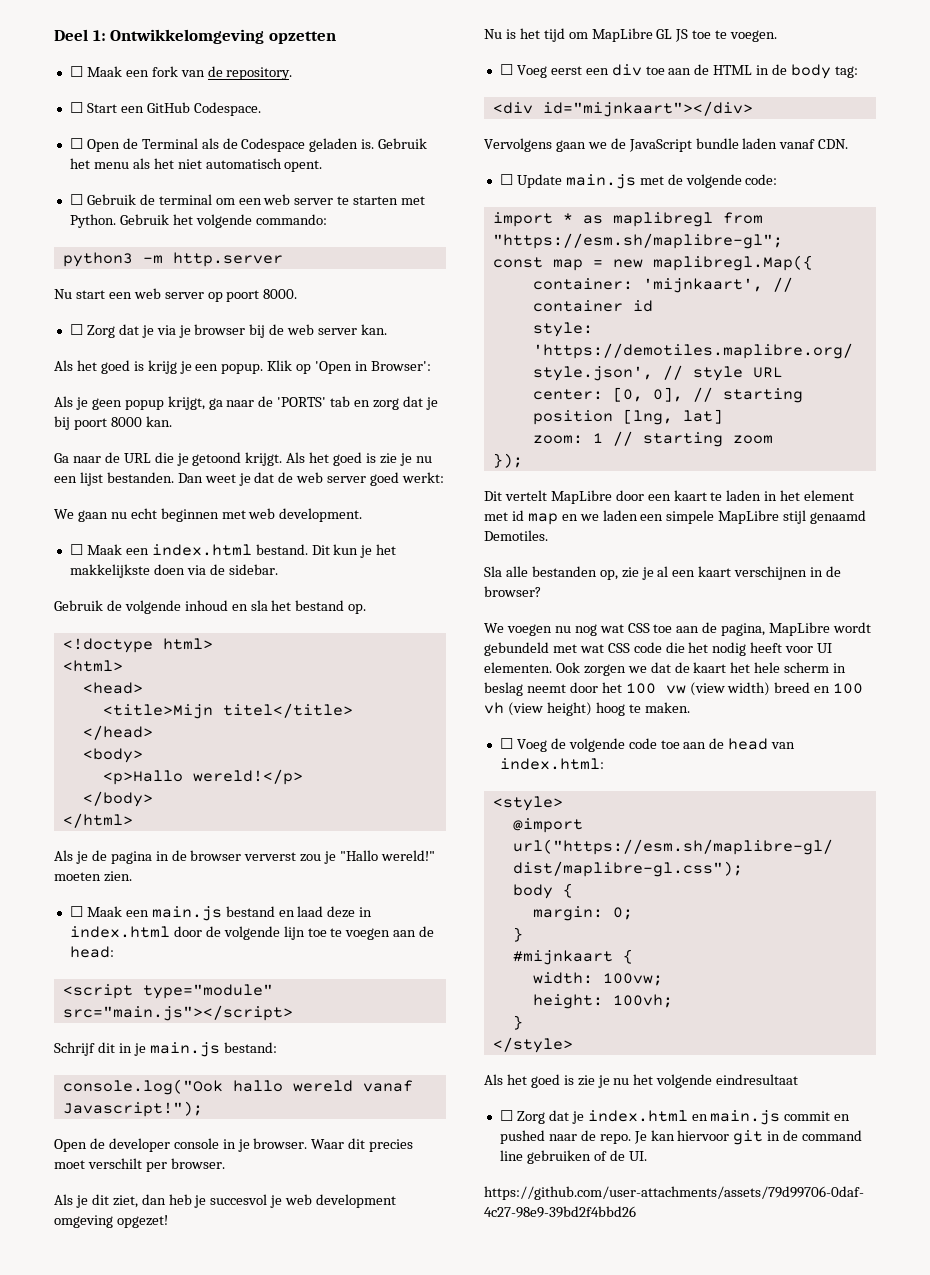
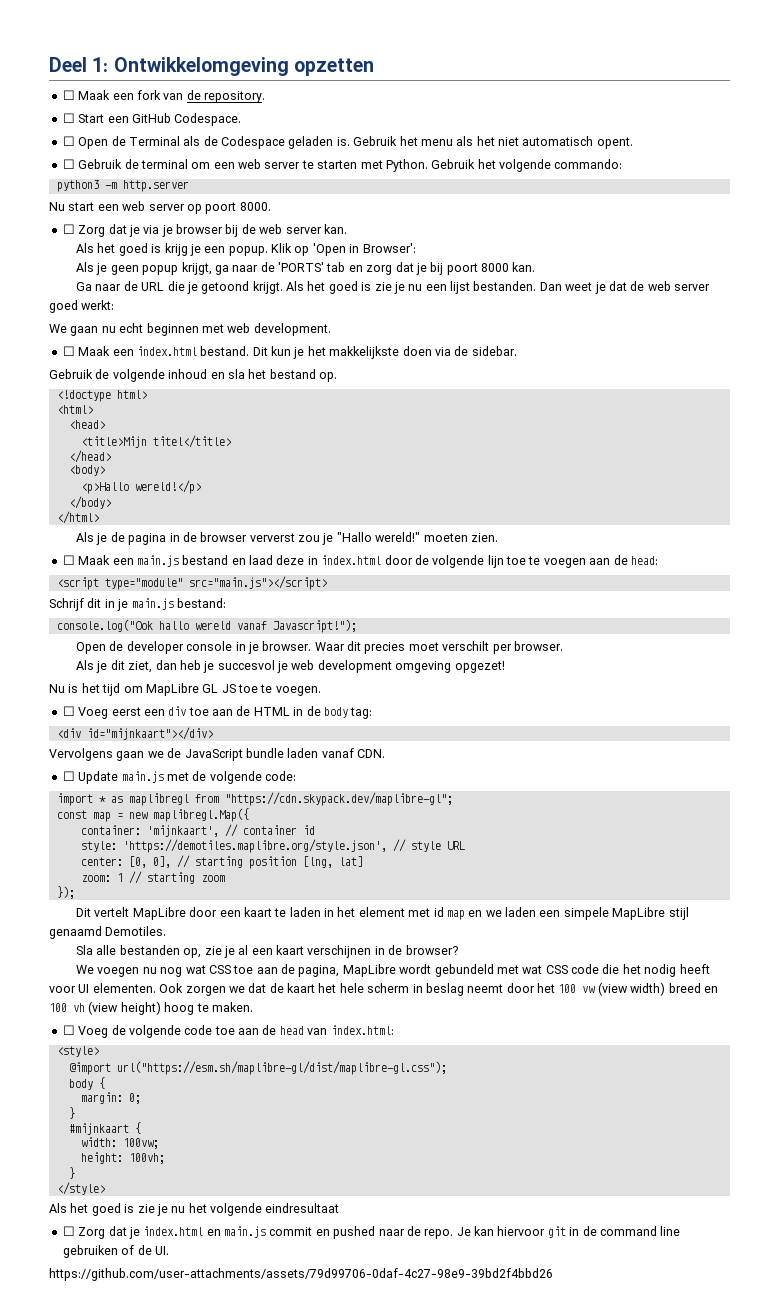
[492,233,783,249] "https://esm.sh/maplibre-gl"; -> [224,792,453,806] "https://cdn.skypack.dev/maplibre-gl";

